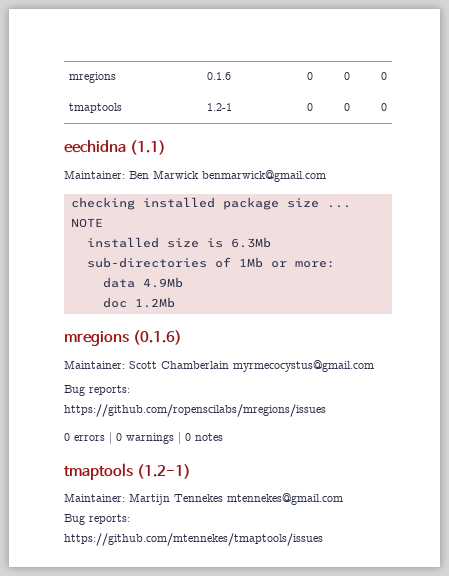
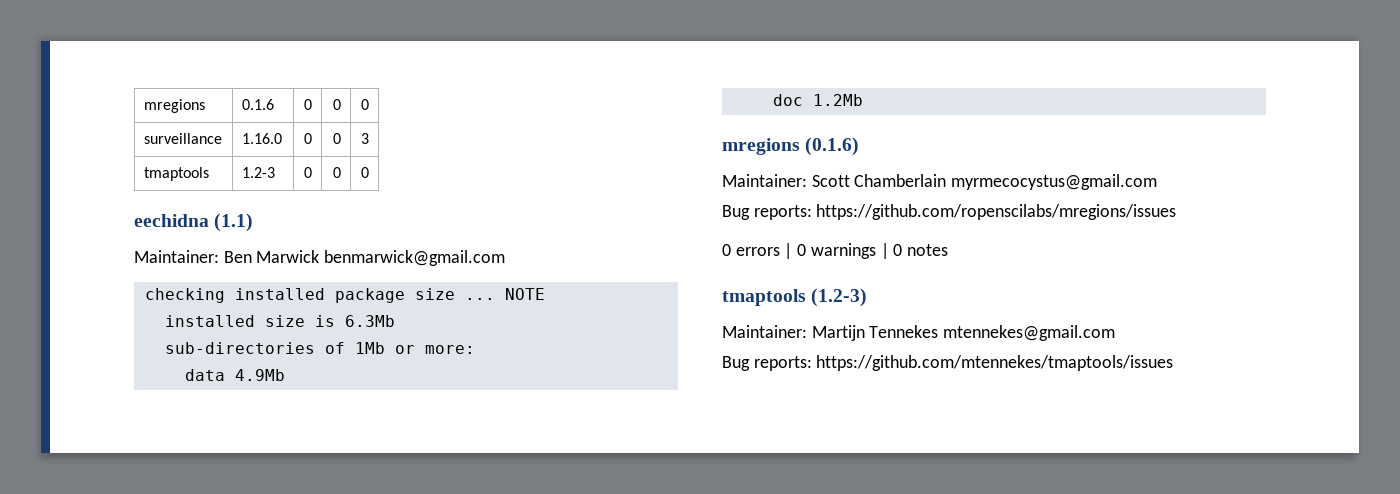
(387, 76) none -> [143,133,222,144] [241,133,282,144] [304,133,313,144] [333,133,342,144] [361,133,370,144] // surveillance | 1.16.0 | 0 | 0 | 3
[207,103,233,111] 1.2-1 -> [241,167,275,178] 1.2-3
[137,464,192,479] (1.2-1) -> [811,288,868,307] (1.2-3)

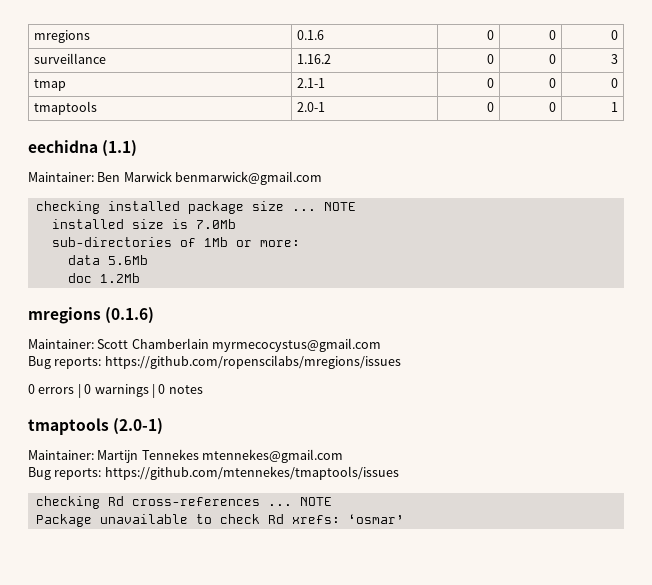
[241,133,282,144] 1.16.0 -> [296,54,331,64] 1.16.2
[143,167,209,181] [241,167,275,178] [304,167,313,178] [333,167,342,178] [361,167,370,178] tmaptools | 1.2-3 | 0 | 0 | 0 -> [33,79,66,91] [296,78,325,88] [487,78,495,88] [549,78,557,88] [611,78,619,88] [33,101,97,115] [296,102,325,112] [487,102,495,112] [549,102,557,112] [611,102,619,112] tmap | 2.1-1 | 0 | 0 | 0 // tmaptools | 2.0-1 | 0 | 0 | 1
[344,315,395,327] 6.3Mb -> [195,219,236,229] 7.0Mb
[234,369,285,381] 4.9Mb -> [107,255,148,265] 5.6Mb
[811,288,868,307] (1.2-3) -> [113,418,164,435] (2.0-1)
(1174, 363) none -> [35,496,332,509] [35,514,404,527] // checking Rd cross-references ... NOTE // Package unavailable to check Rd xrefs: ‘osmar’

